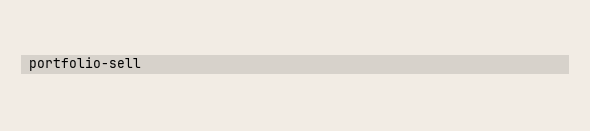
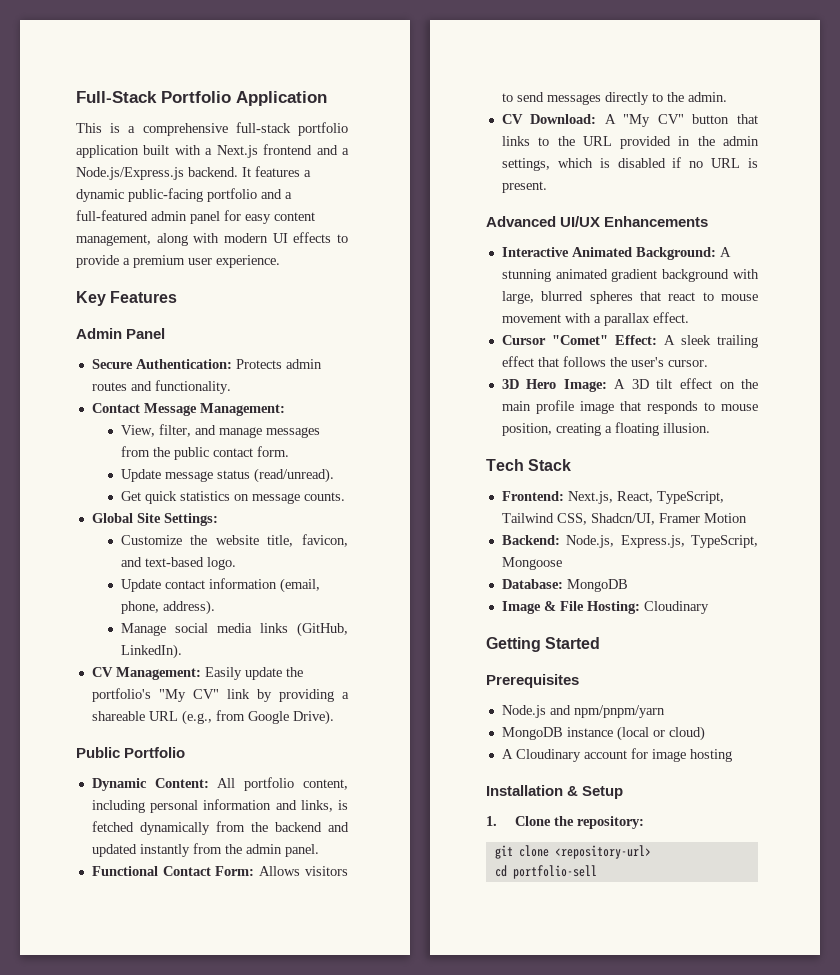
(29, 64) none -> [76,91,327,106] [76,122,348,136] [76,144,349,158] [76,166,311,180] [76,188,292,202] [76,210,315,224] [76,232,348,246] [76,255,280,268] [76,291,178,306] [76,328,166,339] [91,359,322,369] [91,380,231,394] [91,403,285,416] [120,424,320,438] [120,446,289,460] [120,468,334,483] [120,491,345,504] [91,513,218,526] [120,534,348,547] [120,557,236,570] [120,578,320,593] [120,600,215,615] [120,622,348,637] [120,644,182,659] [91,667,303,680] [91,688,349,702] [91,710,334,725] [76,747,186,758] [91,777,348,791] [91,799,348,813] [91,821,349,835] [91,843,319,857] [91,866,348,876] [501,92,727,105] [501,114,758,127] [501,136,759,149] [501,157,758,171] [501,181,547,193] [486,216,709,227] [501,247,731,260] [501,269,759,282] [501,291,758,304] [501,312,689,326] [501,335,758,348] [501,356,708,367] [501,378,758,392] [501,400,758,414] [501,422,710,436] [486,459,572,471] [501,491,724,504] [501,513,747,525] [501,535,758,548] [501,557,562,570] [501,579,628,592] [501,601,709,614] [486,637,601,652] [486,674,579,688] [501,705,665,718] [501,726,705,741] [501,748,732,762] [486,785,624,799] [486,816,644,829] [494,845,651,859] [494,865,507,877] Full-Stack Portfolio Application // This is a comprehensive full-stack portfolio application built with a Next.js frontend and a Node.js/Express.js backend. It features a dynamic public-facing portfolio and a full-featured admin panel for easy content management, along with modern UI effects to provide a premium user experience. // Key Features // Admin Panel // Secure Authentication: Protects admin routes and functionality. // Contact Message Management: // View, filter, and manage messages from the public contact form. // Update message status (read/unread). // Get quick statistics on message counts. // Global Site Settings: // Customize the website title, favicon, and text-based logo. // Update contact information (email, phone, address). // Manage social media links (GitHub, LinkedIn). // CV Management: Easily update the portfolio's "My CV" link by providing a shareable URL (e.g., from Google Drive). // Public Portfolio // Dynamic Content: All portfolio content, including personal information and links, is fetched dynamically from the backend and updated instantly from the admin panel. // Functional Contact Form: Allows visitors to send messages directly to the admin. // CV Download: A "My CV" button that links to the URL provided in the admin settings, which is disabled if no URL is present. // Advanced UI/UX Enhancements // Interactive Animated Background: A stunning animated gradient background with large, blurred spheres that react to mouse movement with a parallax effect. // Cursor "Comet" Effect: A sleek trailing effect that follows the user's cursor. // 3D Hero Image: A 3D tilt effect on the main profile image that responds to mouse position, creating a floating illusion. // Tech Stack // Frontend: Next.js, React, TypeScript, Tailwind CSS, Shadcn/UI, Framer Motion // Backend: Node.js, Express.js, TypeScript, Mongoose // Database: MongoDB // Image & File Hosting: Cloudinary // Getting Started // Prerequisites // Node.js and npm/pnpm/yarn // MongoDB instance (local or cloud) // A Cloudinary account for image hosting // Installation & Setup // 1. Clone the repository: // git clone <repository-url> // cd

